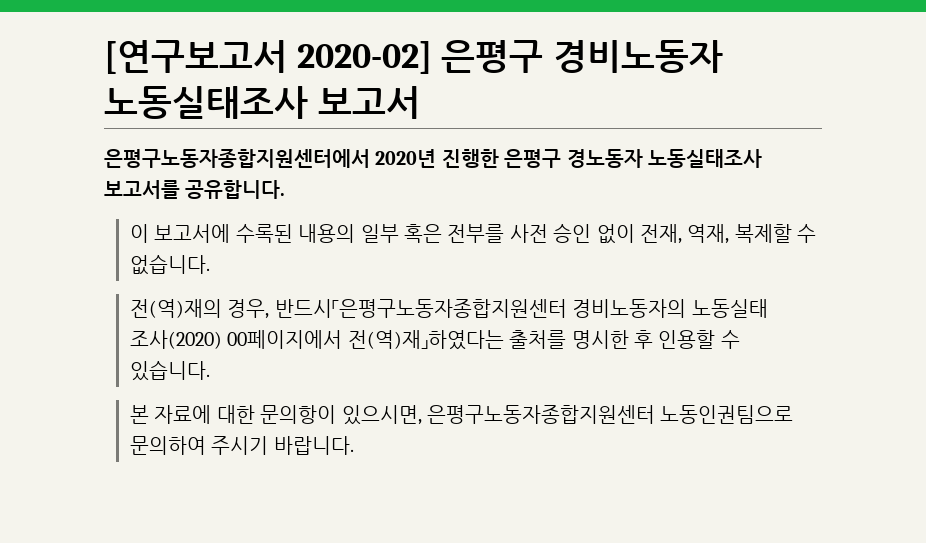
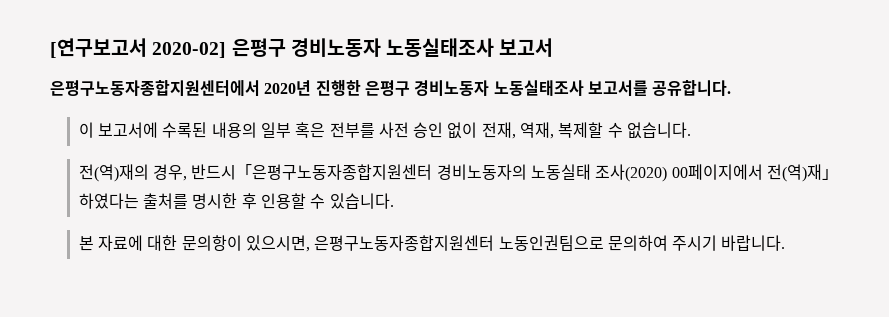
[566,149,643,168] 경노동자 -> [414,80,490,96] 경비노동자

